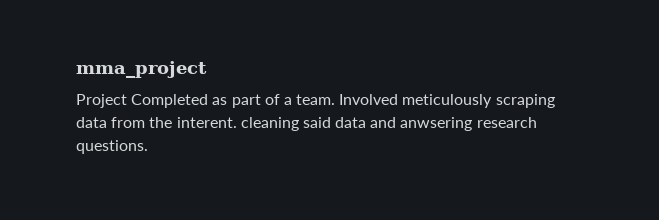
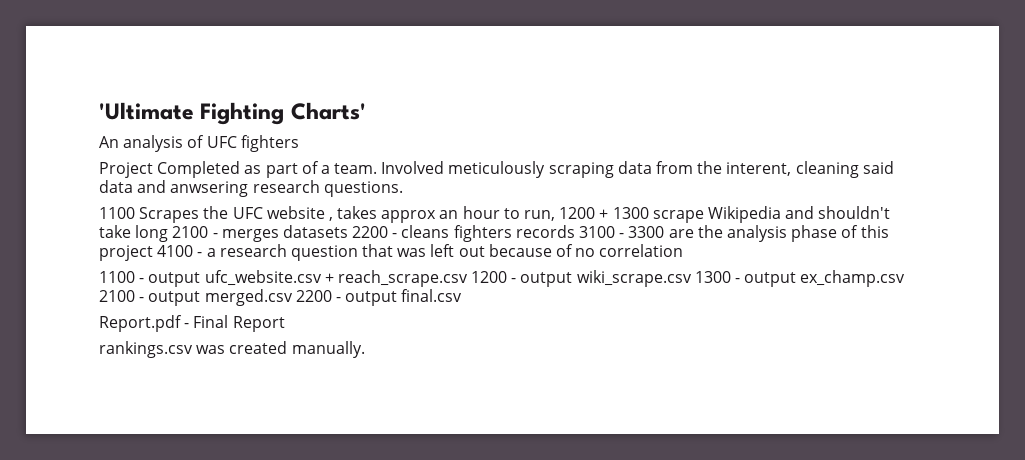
[76,61,207,78] mma_project -> [99,102,366,125] [99,135,299,152] 'Ultimate Fighting Charts' // An analysis of UFC fighters
[176,117,237,128] interent. -> [726,162,792,176] interent,
(148, 147) none -> [99,206,891,223] [99,225,889,242] [99,244,684,261] [99,270,906,287] [99,289,463,306] [99,315,285,332] [99,341,365,358] // 1100 Scrapes the UFC website , takes approx an hour to run, 1200 + 1300 scrape Wikipedia and shouldn't take long 2100 - merges datasets 2200 - cleans fighters records 3100 - 3300 are the analysis phase of this project 4100 - a research question that was left out because of no correlation // 1100 - output ufc_website.csv + reach_scrape.csv 1200 - output wiki_scrape.csv 1300 - output ex_champ.csv 2100 - output merged.csv 2200 - output final.csv // Report.pdf - Final Report // rankings.csv was created manually.

